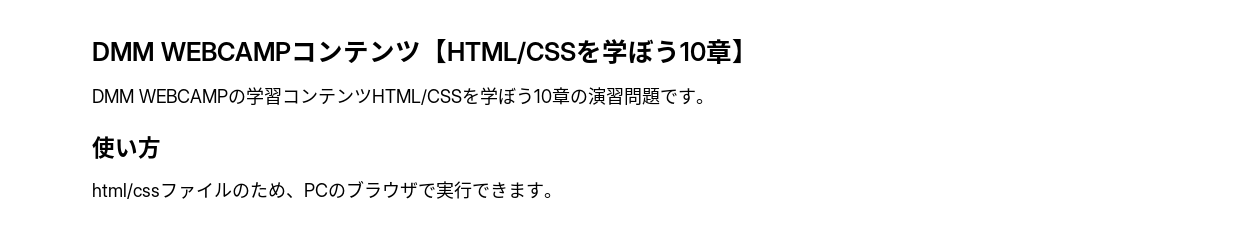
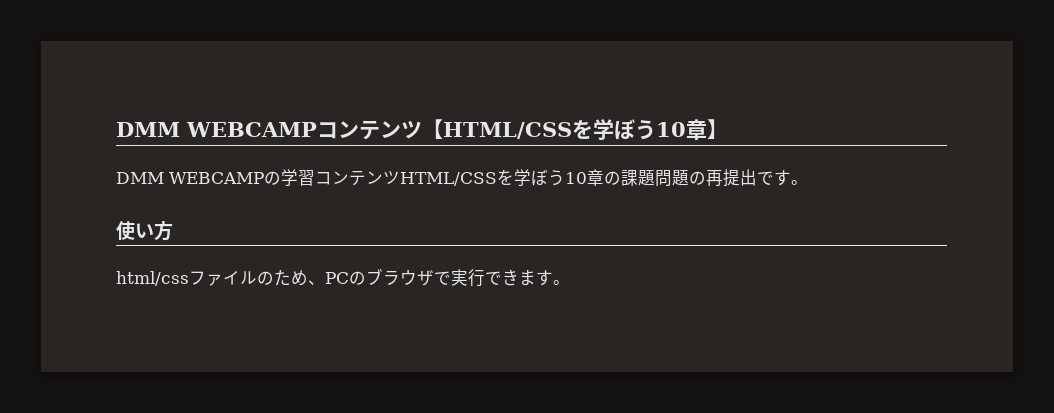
[588,87,660,106] 演習問題 -> [621,169,757,187] 課題問題の再提出

